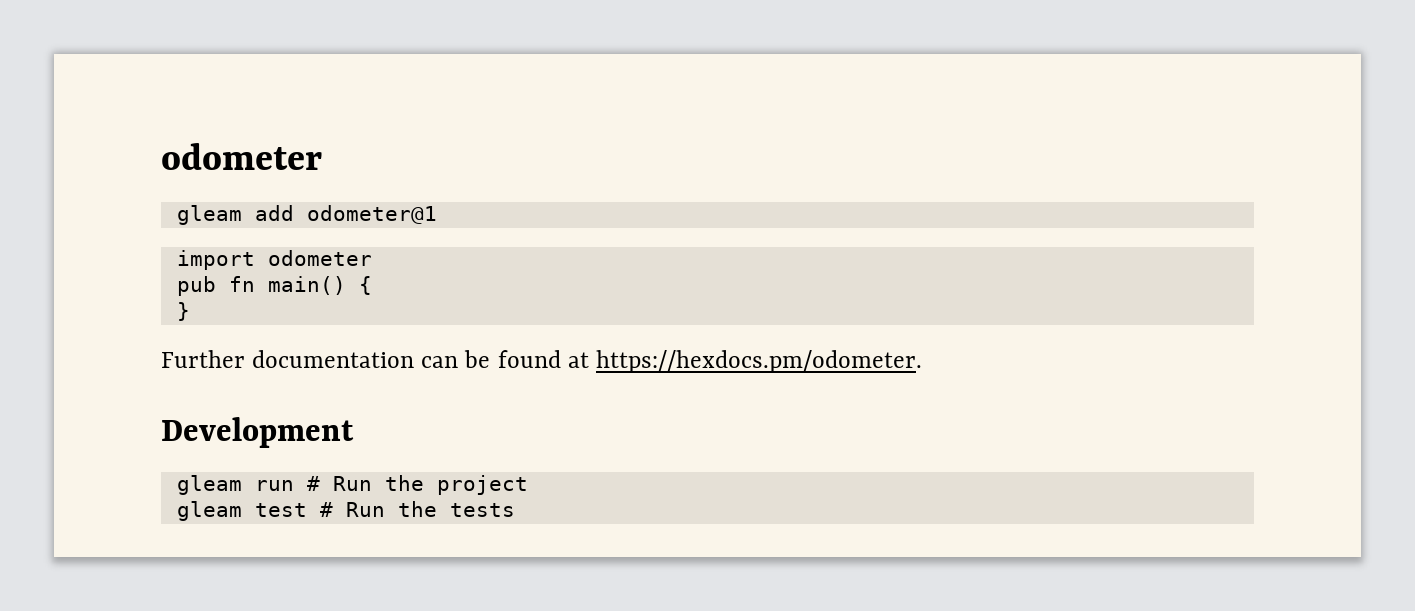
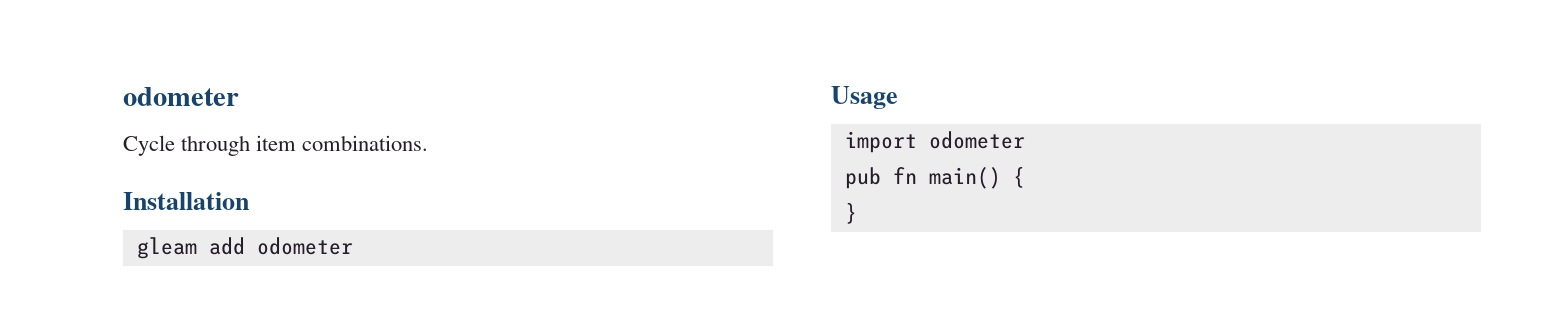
[161,143,322,170] odometer -> [123,87,239,106] [123,135,429,156] [123,192,249,210] odometer // Cycle through item combinations. // Installation
[306,205,437,224] odometer@1 -> [256,237,353,255] [831,86,898,109] odometer // Usage
[161,350,922,373] [161,417,354,448] [176,475,528,495] [176,501,515,521] // Further documentation can be found at https://hexdocs.pm/odometer. // Development // gleam run # Run the project // gleam test # Run the tests -> (857, 213) none

